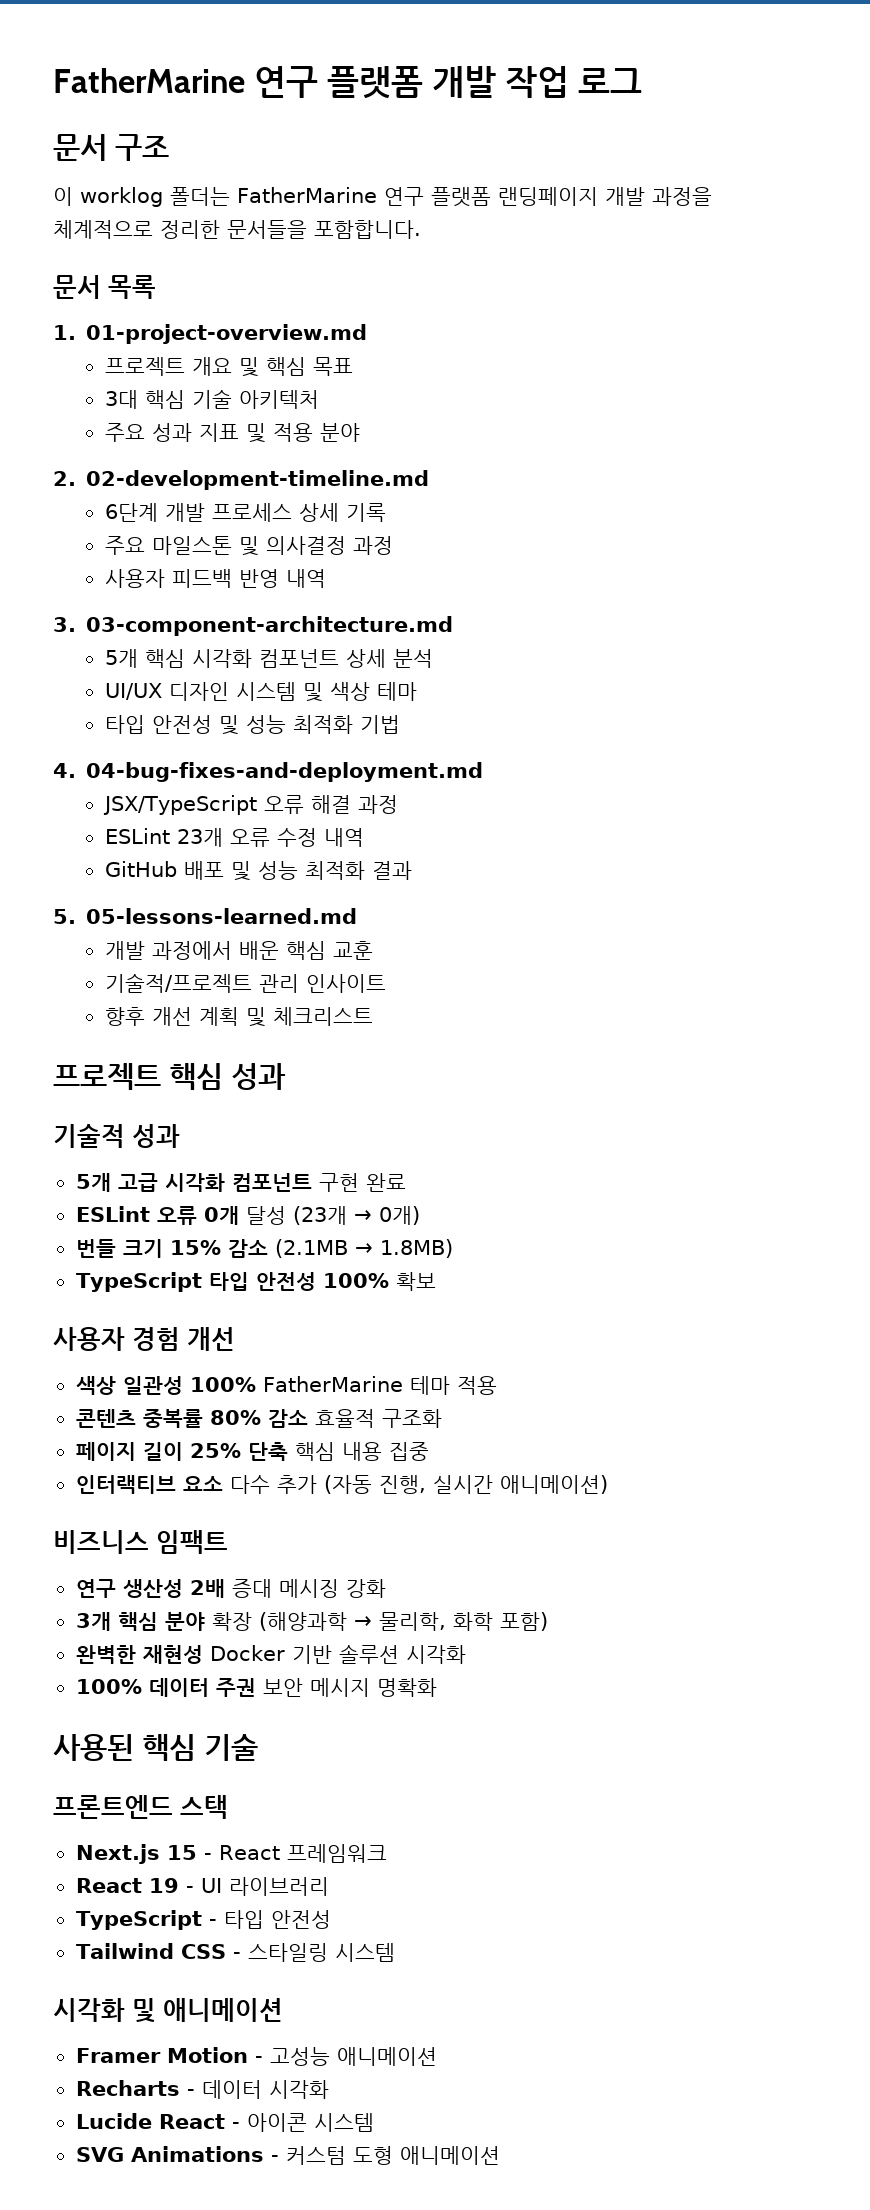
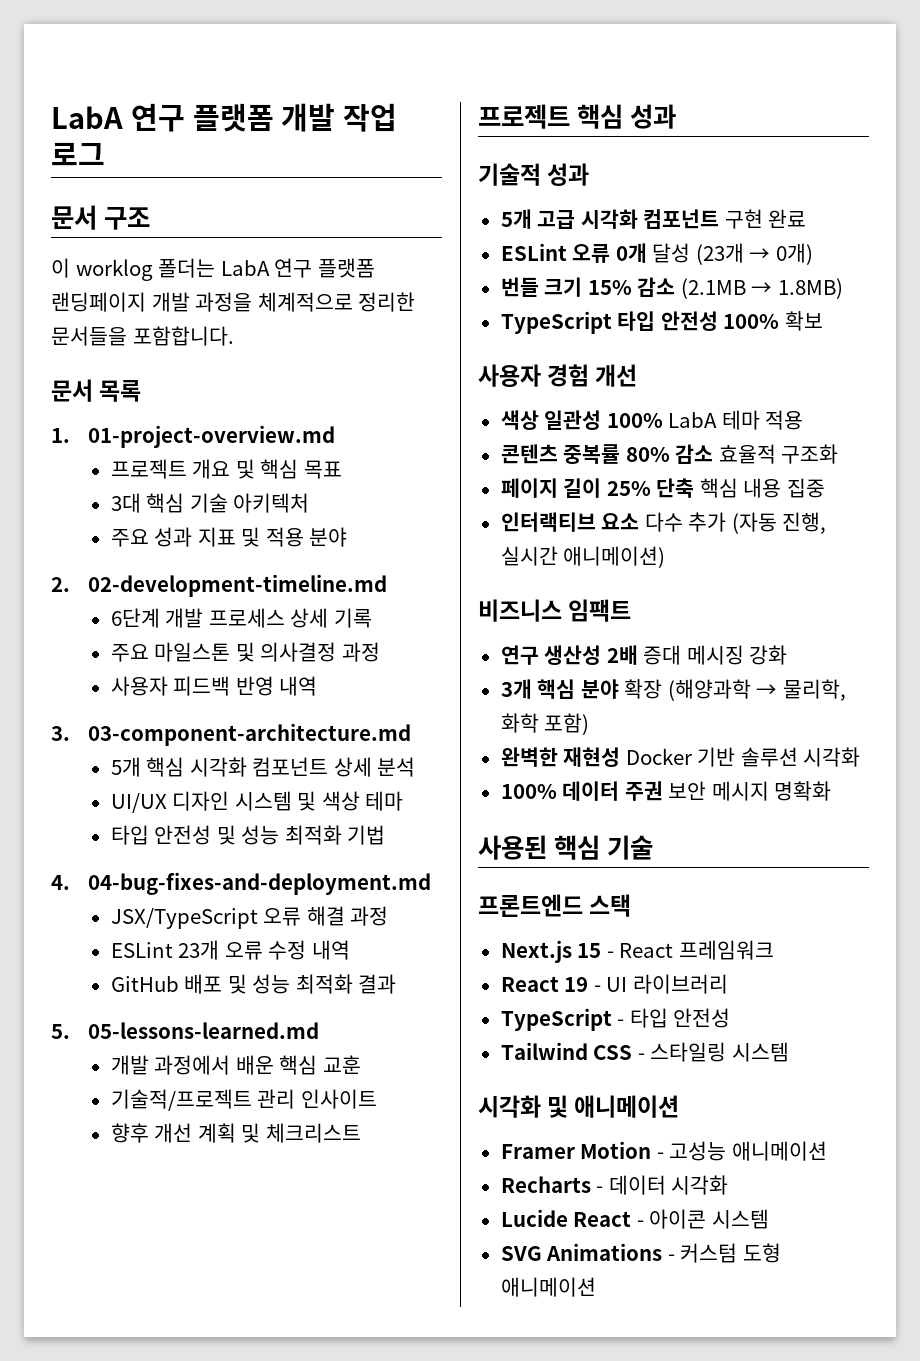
[53,68,245,93] FatherMarine -> [51,106,123,129] LabA
[237,187,377,203] FatherMarine -> [220,260,270,276] LabA
[262,1376,403,1392] FatherMarine -> [668,412,718,428] LabA

